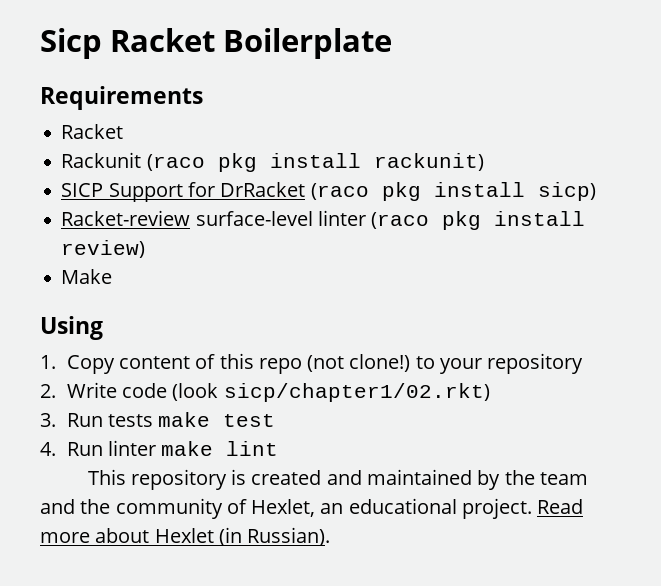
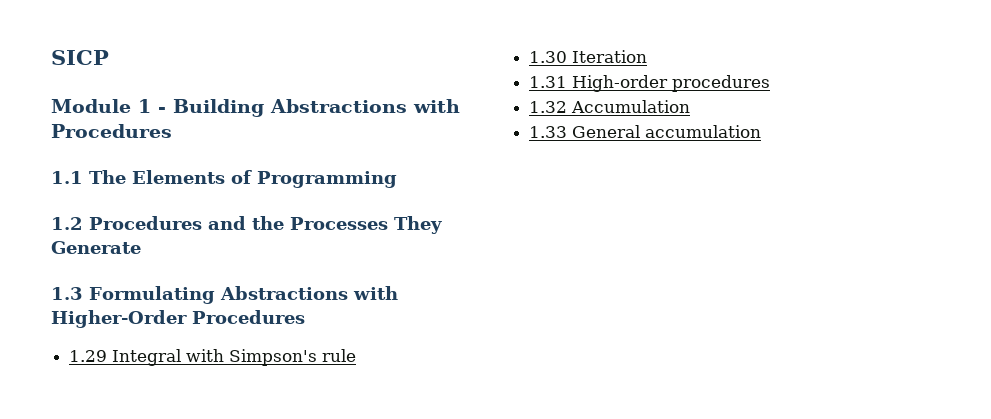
[40,28,393,59] [40,86,203,110] [61,124,124,139] [61,152,484,172] [61,182,596,202] [61,210,586,230] [61,240,146,258] [61,269,113,284] [40,316,103,340] [40,353,584,374] [40,382,490,402] [40,412,276,427] [40,440,279,456] [87,469,588,490] [40,498,584,519] [40,527,331,546] Sicp Racket Boilerplate // Requirements // Racket // Rackunit (raco pkg install rackunit) // SICP Support for DrRacket (raco pkg install sicp) // Racket-review surface-level linter (raco pkg install review) // Make // Using // 1. Copy content of this repo (not clone!) to your repository // 2. Write code (look sicp/chapter1/02.rkt) // 3. Run tests make test // 4. Run linter make lint // This repository is created and maintained by the team and the community of Hexlet, an educational project. Read more about Hexlet (in Russian). -> [51,50,109,65] [51,99,460,117] [51,124,172,138] [51,170,397,188] [51,216,442,234] [51,241,141,254] [51,286,398,304] [51,310,305,328] [69,349,357,366] [529,50,648,63] [529,75,771,92] [529,100,691,113] [529,125,762,138] SICP // Module 1 - Building Abstractions with Procedures // 1.1 The Elements of Programming // 1.2 Procedures and the Processes They Generate // 1.3 Formulating Abstractions with Higher-Order Procedures // 1.29 Integral with Simpson's rule // 1.30 Iteration // 1.31 High-order procedures // 1.32 Accumulation // 1.33 General accumulation

